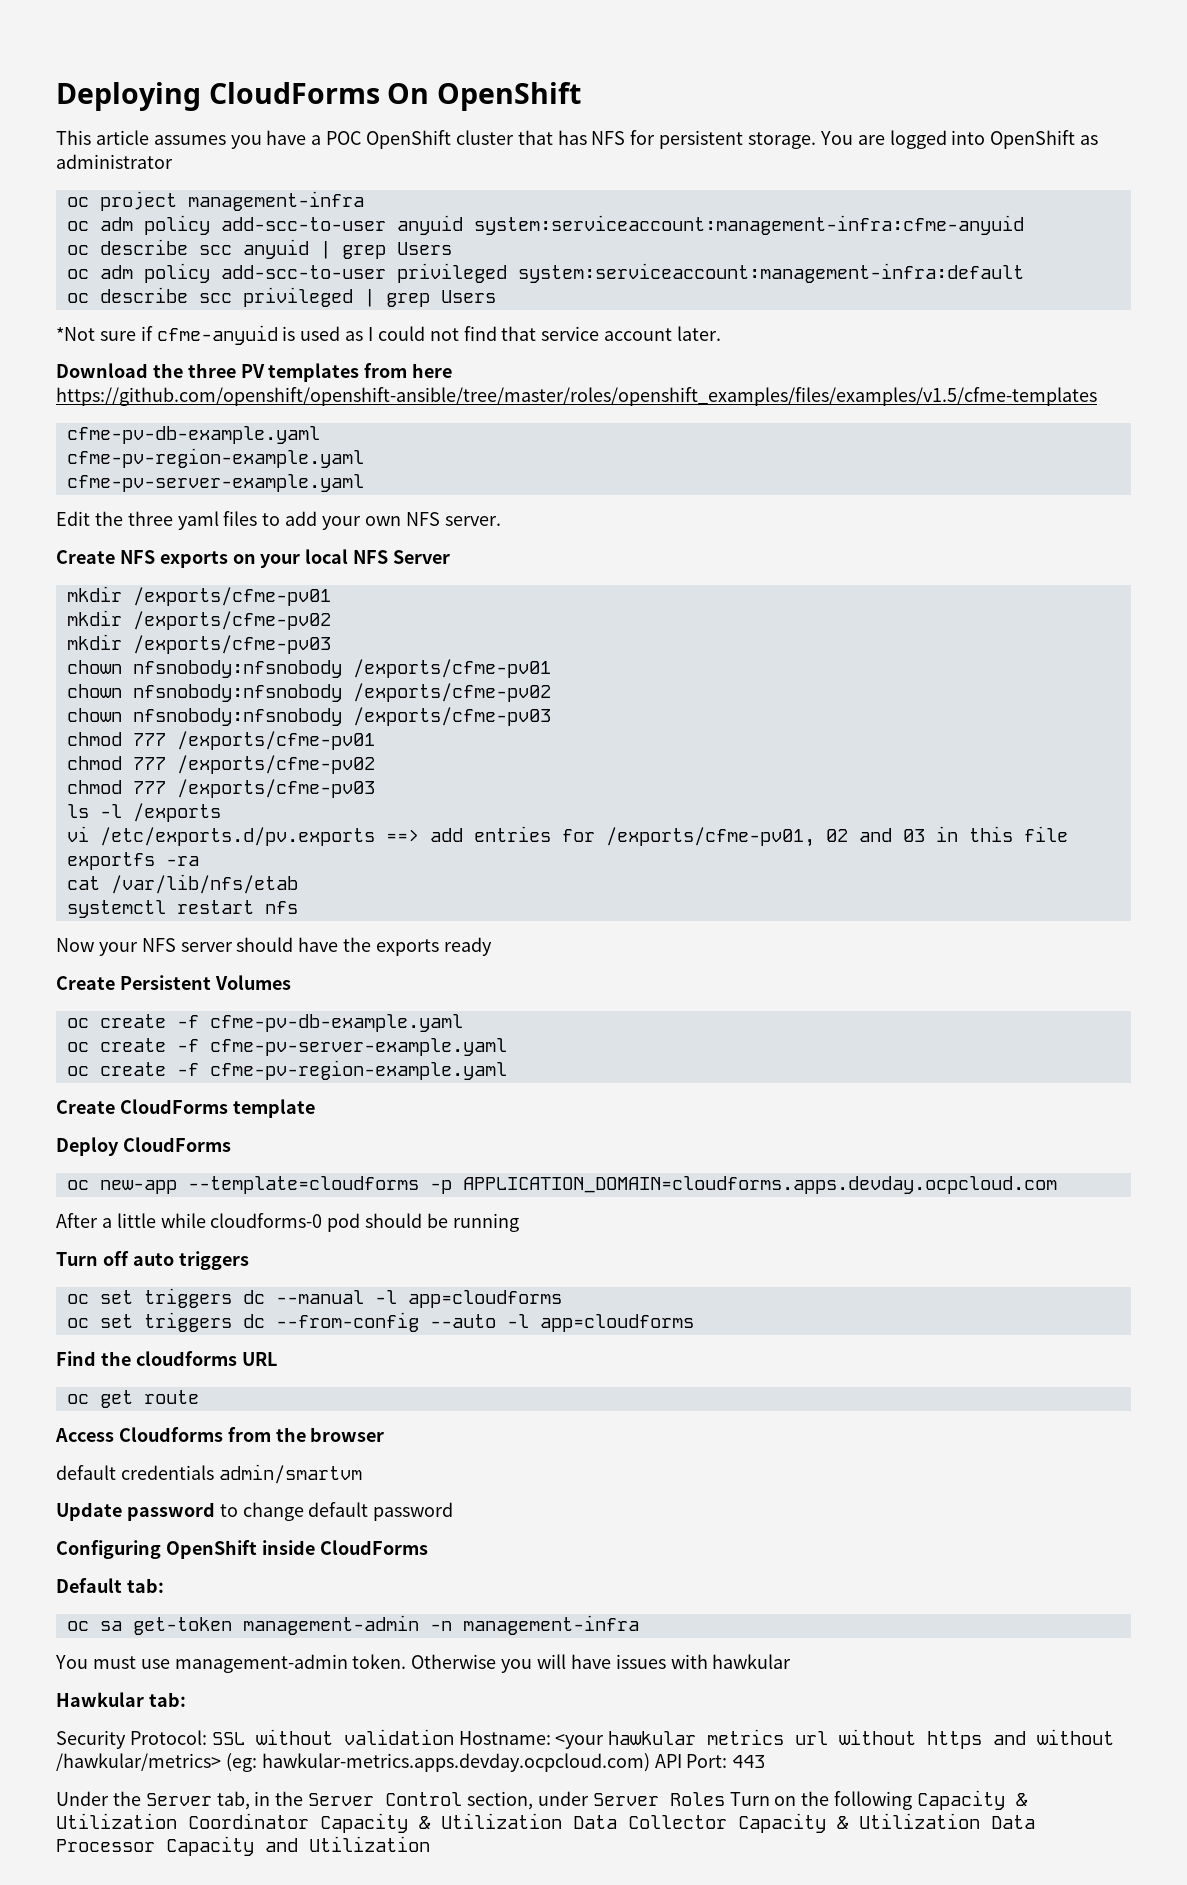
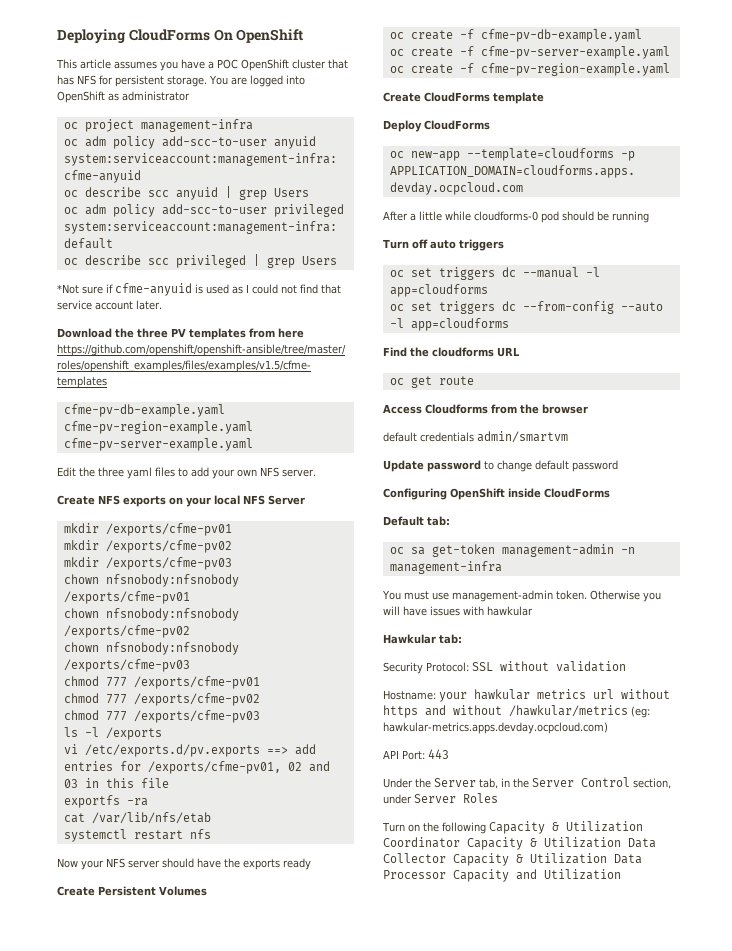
[458,1731,605,1749] Hostname: <your -> [383,690,467,702] // Hostname: your
[56,1753,221,1771] /hawkular/metrics> -> [509,705,628,717] /hawkular/metrics
(650, 1762) none -> (608, 728) //
(725, 1799) none -> (498, 798) //

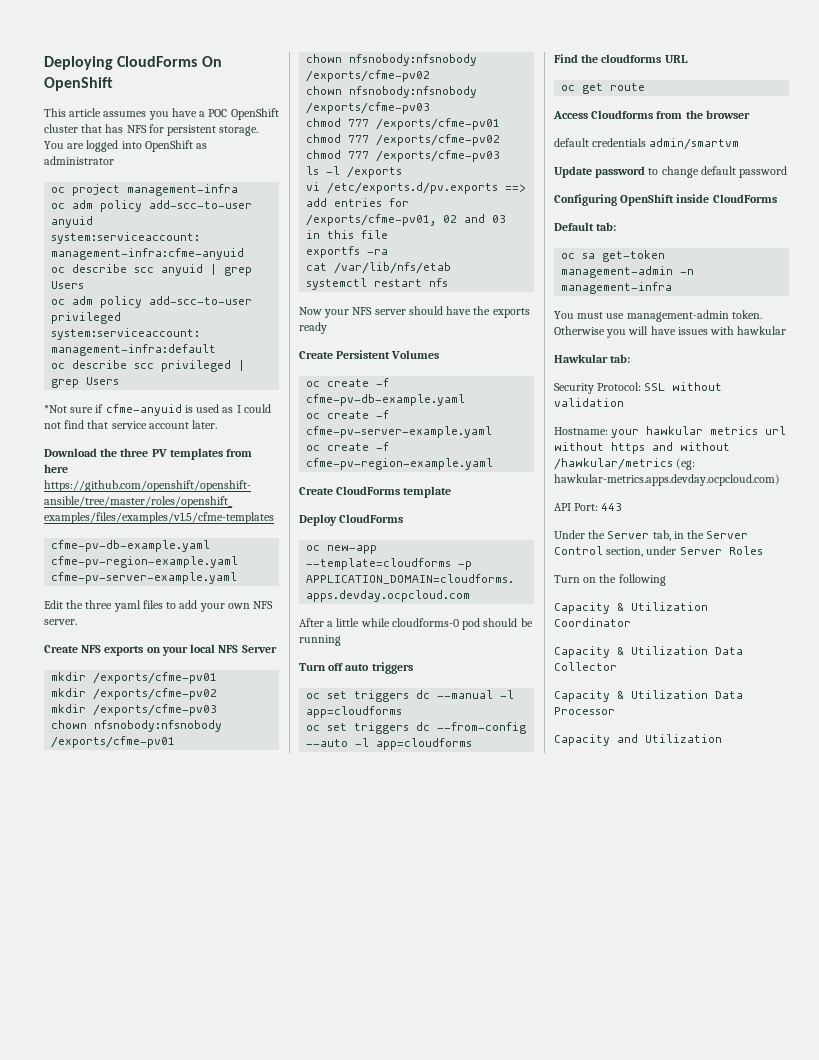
(486, 828) none -> (666, 580) //
(460, 842) none -> (631, 622) //
(446, 858) none -> (617, 666) //
(446, 874) none -> (615, 711) //

